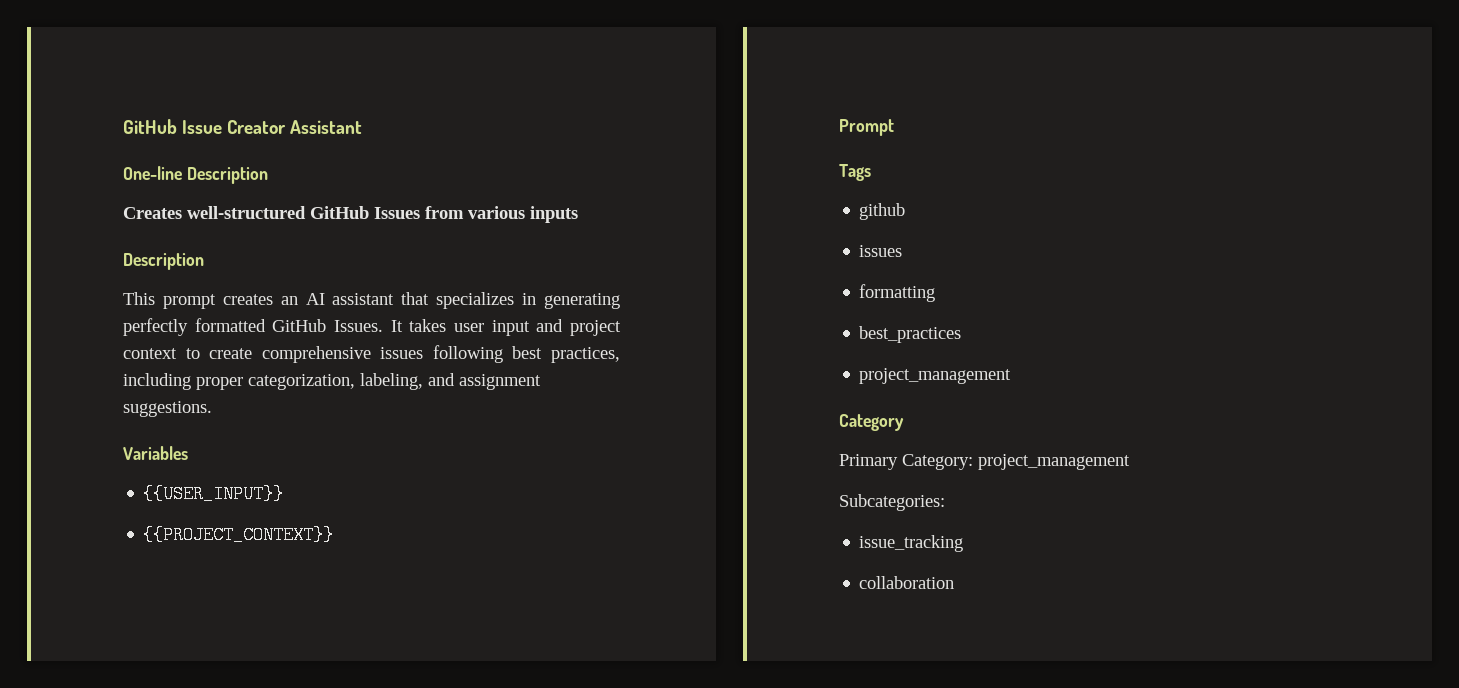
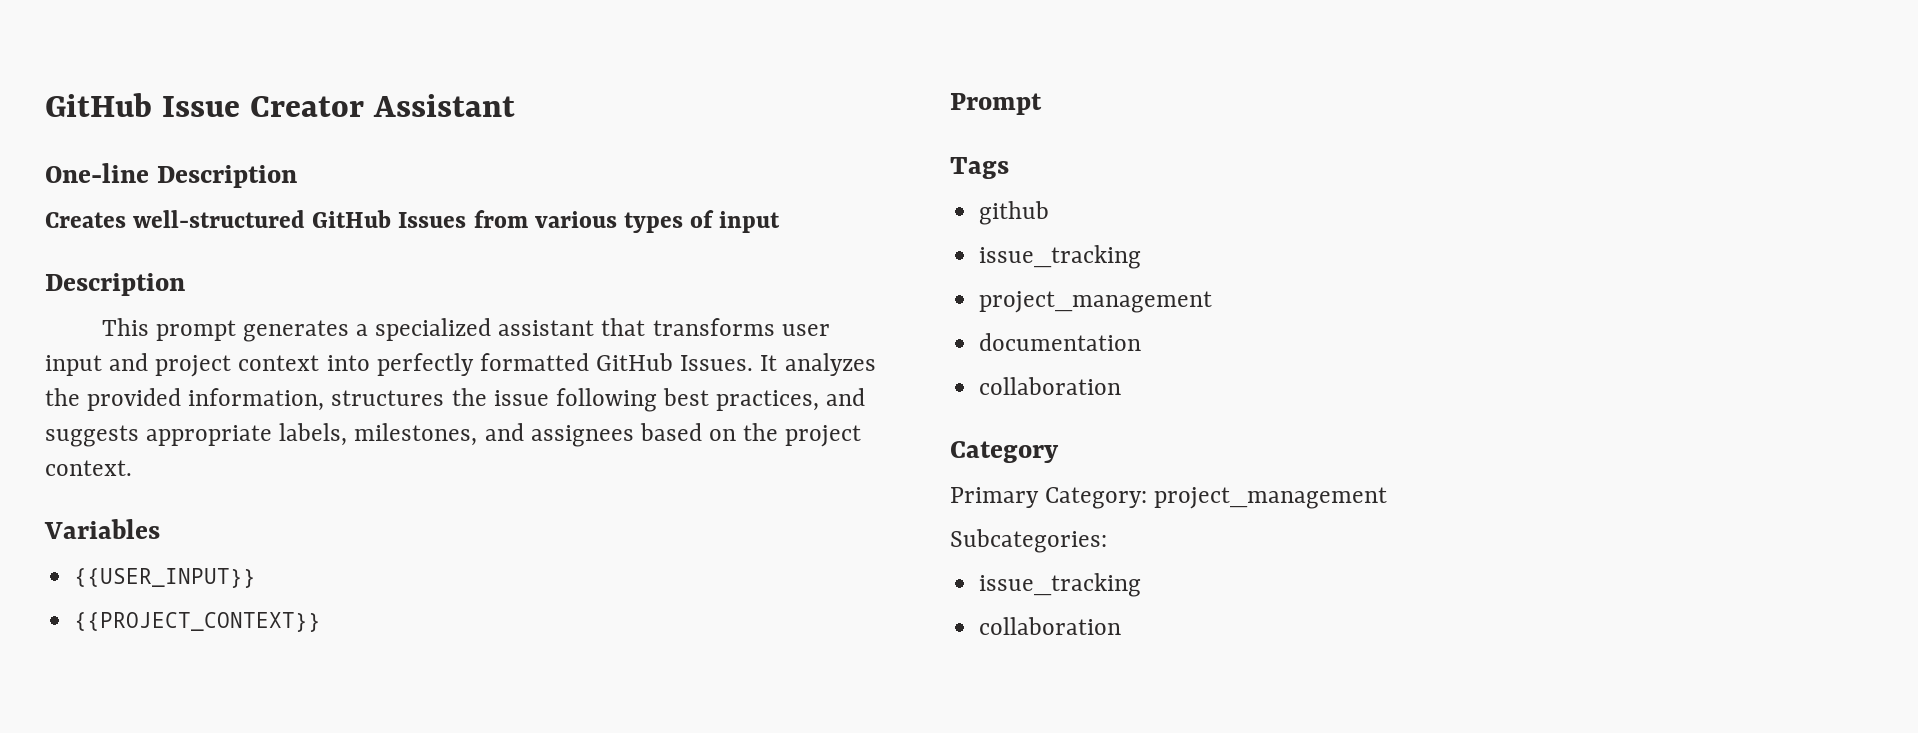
[530,206,578,223] inputs -> [623,210,781,233] types of input
[222,292,621,309] creates an AI assistant that specializes in generating -> [242,318,830,342] [45,353,370,377] generates a specialized assistant that transforms user input and project context into
[409,319,622,336] [123,345,620,363] [123,373,541,390] [123,401,212,417] takes user input and project context to create comprehensive issues following best practices, including proper categorization, labeling, and assignment suggestions. -> [784,353,876,376] [45,388,866,412] [45,423,862,447] [45,460,132,476] analyzes the provided information, structures the issue following best practices, and suggests appropriate labels, milestones, and assignees based on the project context.
[859,245,903,257] [859,284,936,302] [859,326,962,343] [859,368,1012,384] issues // formatting // best_practices // project_management -> [979,245,1142,269] [979,291,1213,313] [979,333,1142,351] [979,377,1122,395] issue_tracking // project_management // documentation // collaboration

